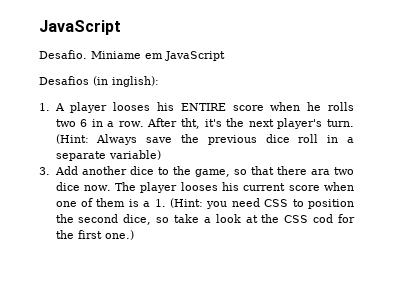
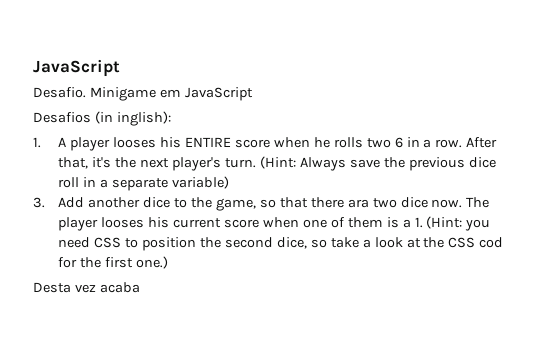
[91,51,141,59] Miniame -> [89,87,156,101] Minigame
[181,118,201,129] tht, -> [58,157,89,169] that,
(134, 235) none -> [33,282,140,293] // Desta vez acaba

